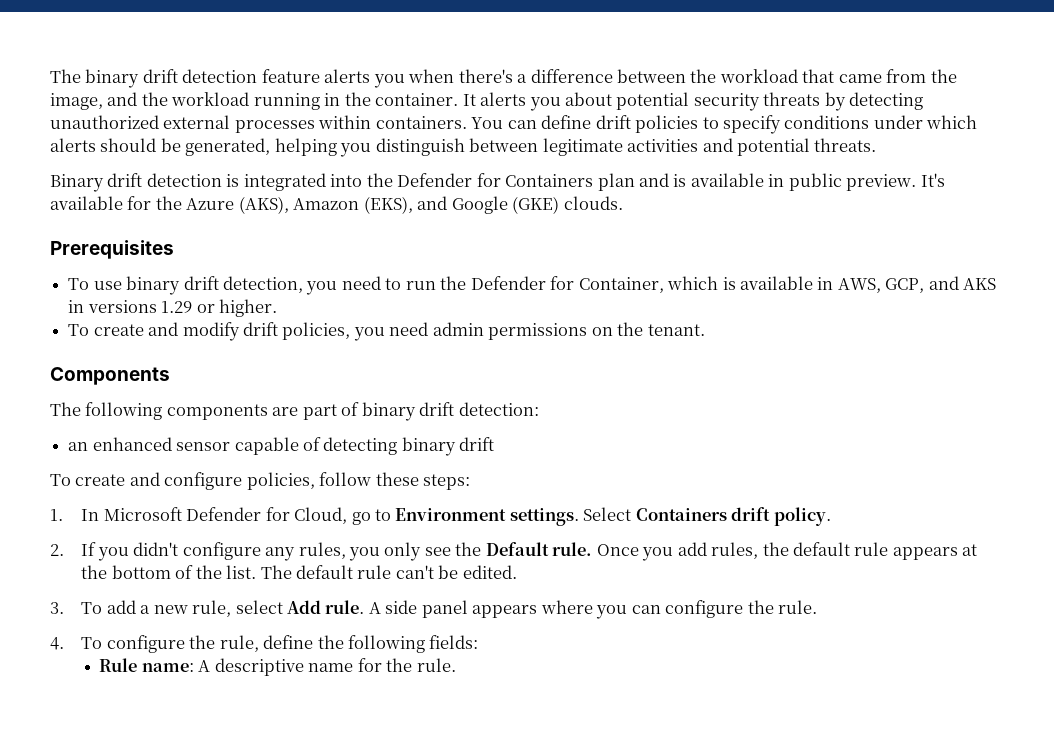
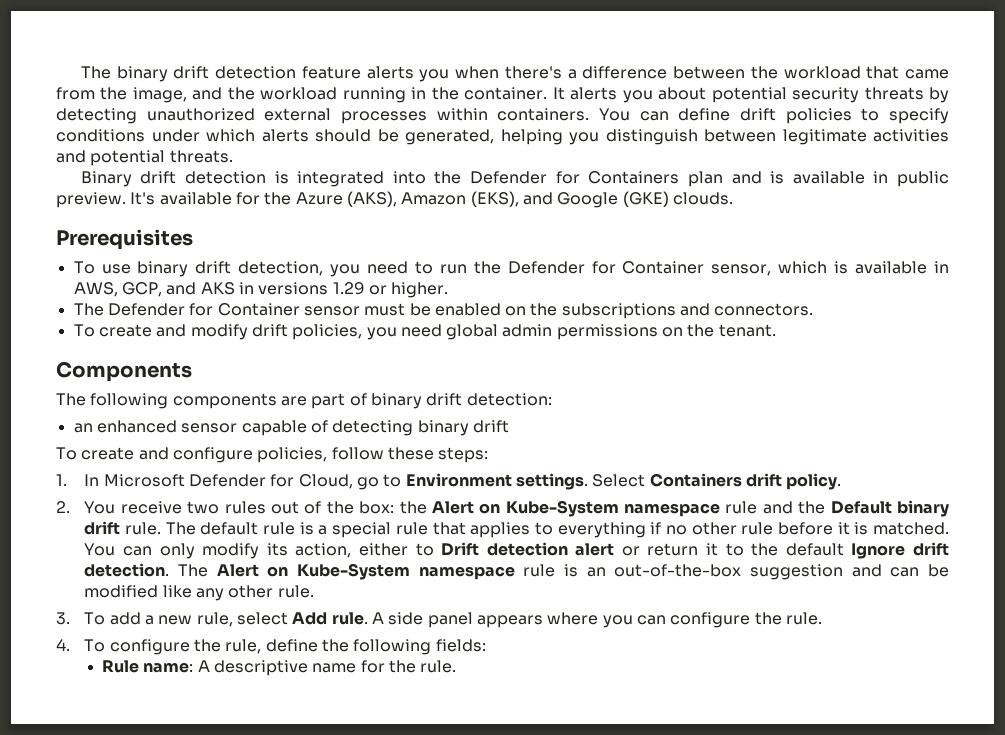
[578,277,664,293] Container, -> [622,261,772,276] Container sensor,
(277, 308) none -> [73,303,814,319] // The Defender for Container sensor must be enabled on the subscriptions and connectors.
(429, 329) none -> [446,324,499,340] global
[81,542,978,561] [81,565,517,579] If you didn't configure any rules, you only see the Default rule. Once you add rules, the default rule appears at the bottom of the list. The default rule can't be edited. -> [84,500,949,517] [84,521,949,538] [84,542,949,559] [84,563,949,580] [84,585,314,601] You receive two rules out of the box: the Alert on Kube-System namespace rule and the Default binary drift rule. The default rule is a special rule that applies to everything if no other rule before it is matched. You can only modify its action, either to Drift detection alert or return it to the default Ignore drift detection. The Alert on Kube-System namespace rule is an out-of-the-box suggestion and can be modified like any other rule.

